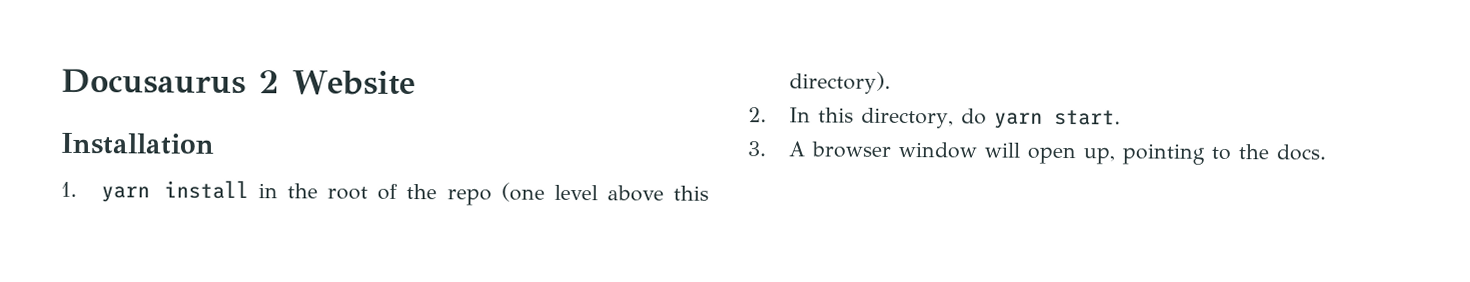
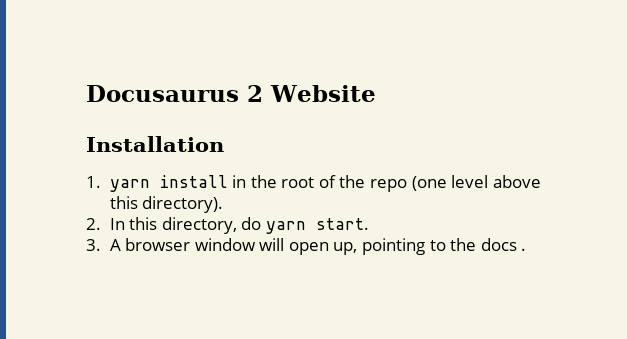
[1275,144,1326,161] docs. -> [480,238,527,251] docs .

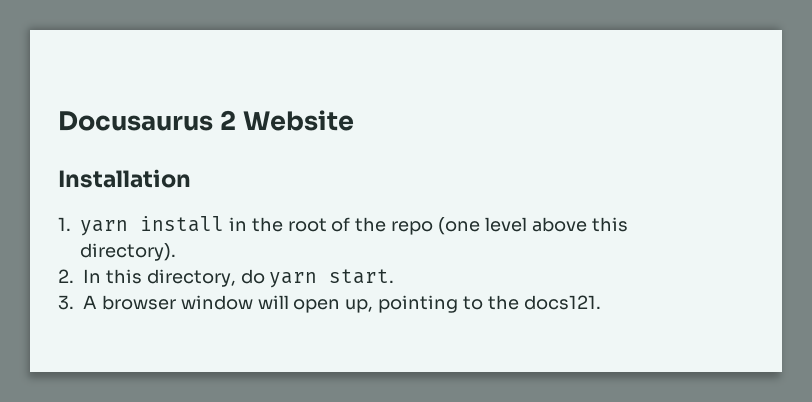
[480,238,527,251] docs . -> [523,295,601,310] docs121.

